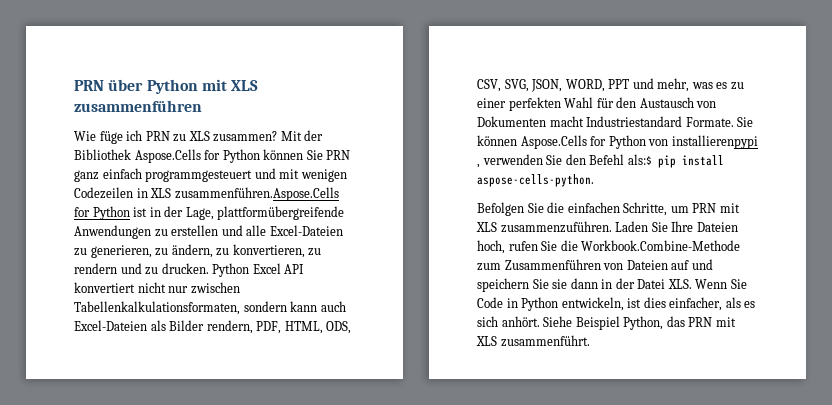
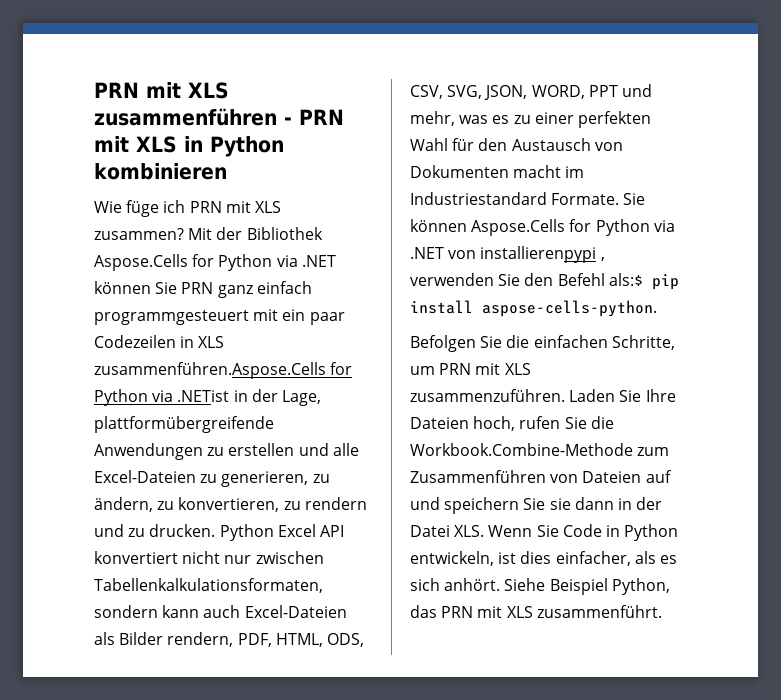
[74,79,198,94] PRN über Python -> [94,82,139,98] PRN
(202, 106) none -> [284,109,344,125] [94,136,284,157] [94,163,227,180] - PRN mit XLS in Python kombinieren
[173,134,187,142] zu -> [225,201,251,213] mit
(260, 156) none -> [276,255,336,267] via .NET
[254,168,347,182] und mit wenigen -> [253,309,345,325] mit ein paar
[133,207,148,217] ist -> [152,390,230,402] via .NETist
(584, 121) none -> [565,166,585,178] im
(646, 142) none -> [653,220,675,232] [410,247,444,259] via .NET

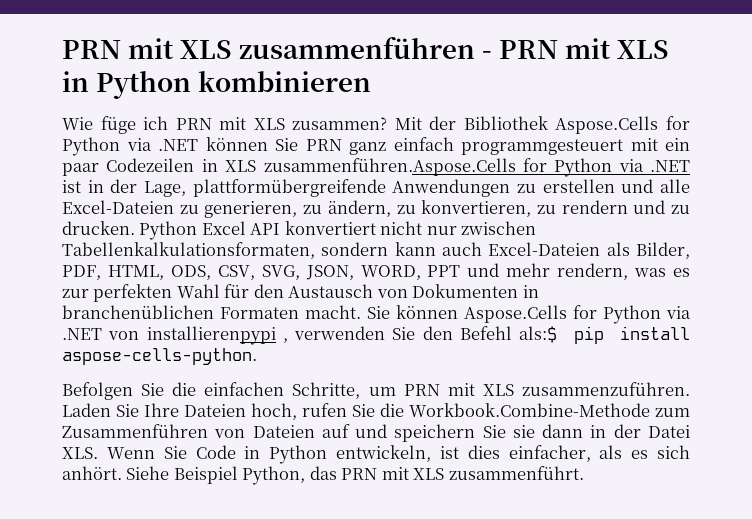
[177,390,230,402] .NETist -> [650,160,690,172] [62,180,81,193] .NET ist
[119,632,234,647] Bilder rendern, -> [636,242,690,259] Bilder,
[410,111,574,126] mehr, was es zu einer -> [506,263,690,280] [62,289,89,298] mehr rendern, was es zur
[513,165,585,178] [410,192,620,205] macht im Industriestandard Formate. -> [522,285,539,298] [62,305,361,319] in branchenüblichen Formaten macht.

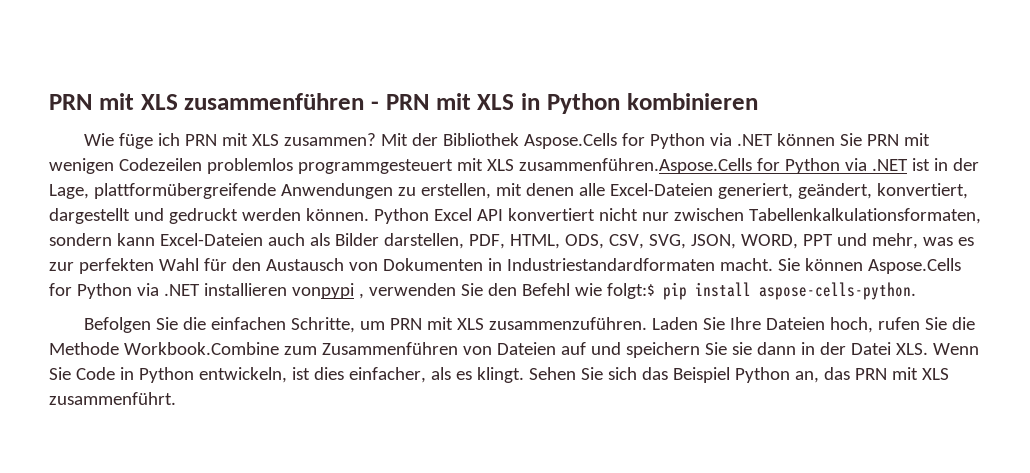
[349,137,690,155] [62,158,218,176] ganz einfach programmgesteuert mit ein paar Codezeilen in -> [903,133,930,146] [49,158,483,174] mit wenigen Codezeilen problemlos programmgesteuert mit
[542,179,690,193] [62,200,690,218] [62,221,135,235] erstellen und alle Excel-Dateien zu generieren, zu ändern, zu konvertieren, zu rendern und zu drucken. -> [420,183,968,199] [49,208,369,224] erstellen, mit denen alle Excel-Dateien generiert, geändert, konvertiert, dargestellt und gedruckt werden können.
[441,242,690,259] auch Excel-Dateien als Bilder, -> [159,233,464,249] Excel-Dateien auch als Bilder darstellen,
[506,263,629,280] mehr rendern, -> [871,233,918,249] mehr,
[62,305,299,319] branchenüblichen Formaten -> [506,258,715,271] Industriestandardformaten
[108,326,276,345] von installierenpypi -> [203,283,354,299] installieren vonpypi
[519,326,558,343] als:$ -> [574,283,655,299] wie folgt:$
[409,403,650,417] Workbook.Combine-Methode -> [49,342,279,355] Methode Workbook.Combine
[657,445,691,459] [62,466,306,485] sich anhört. Siehe Beispiel Python, -> [476,367,819,383] klingt. Sehen Sie sich das Beispiel Python an,

